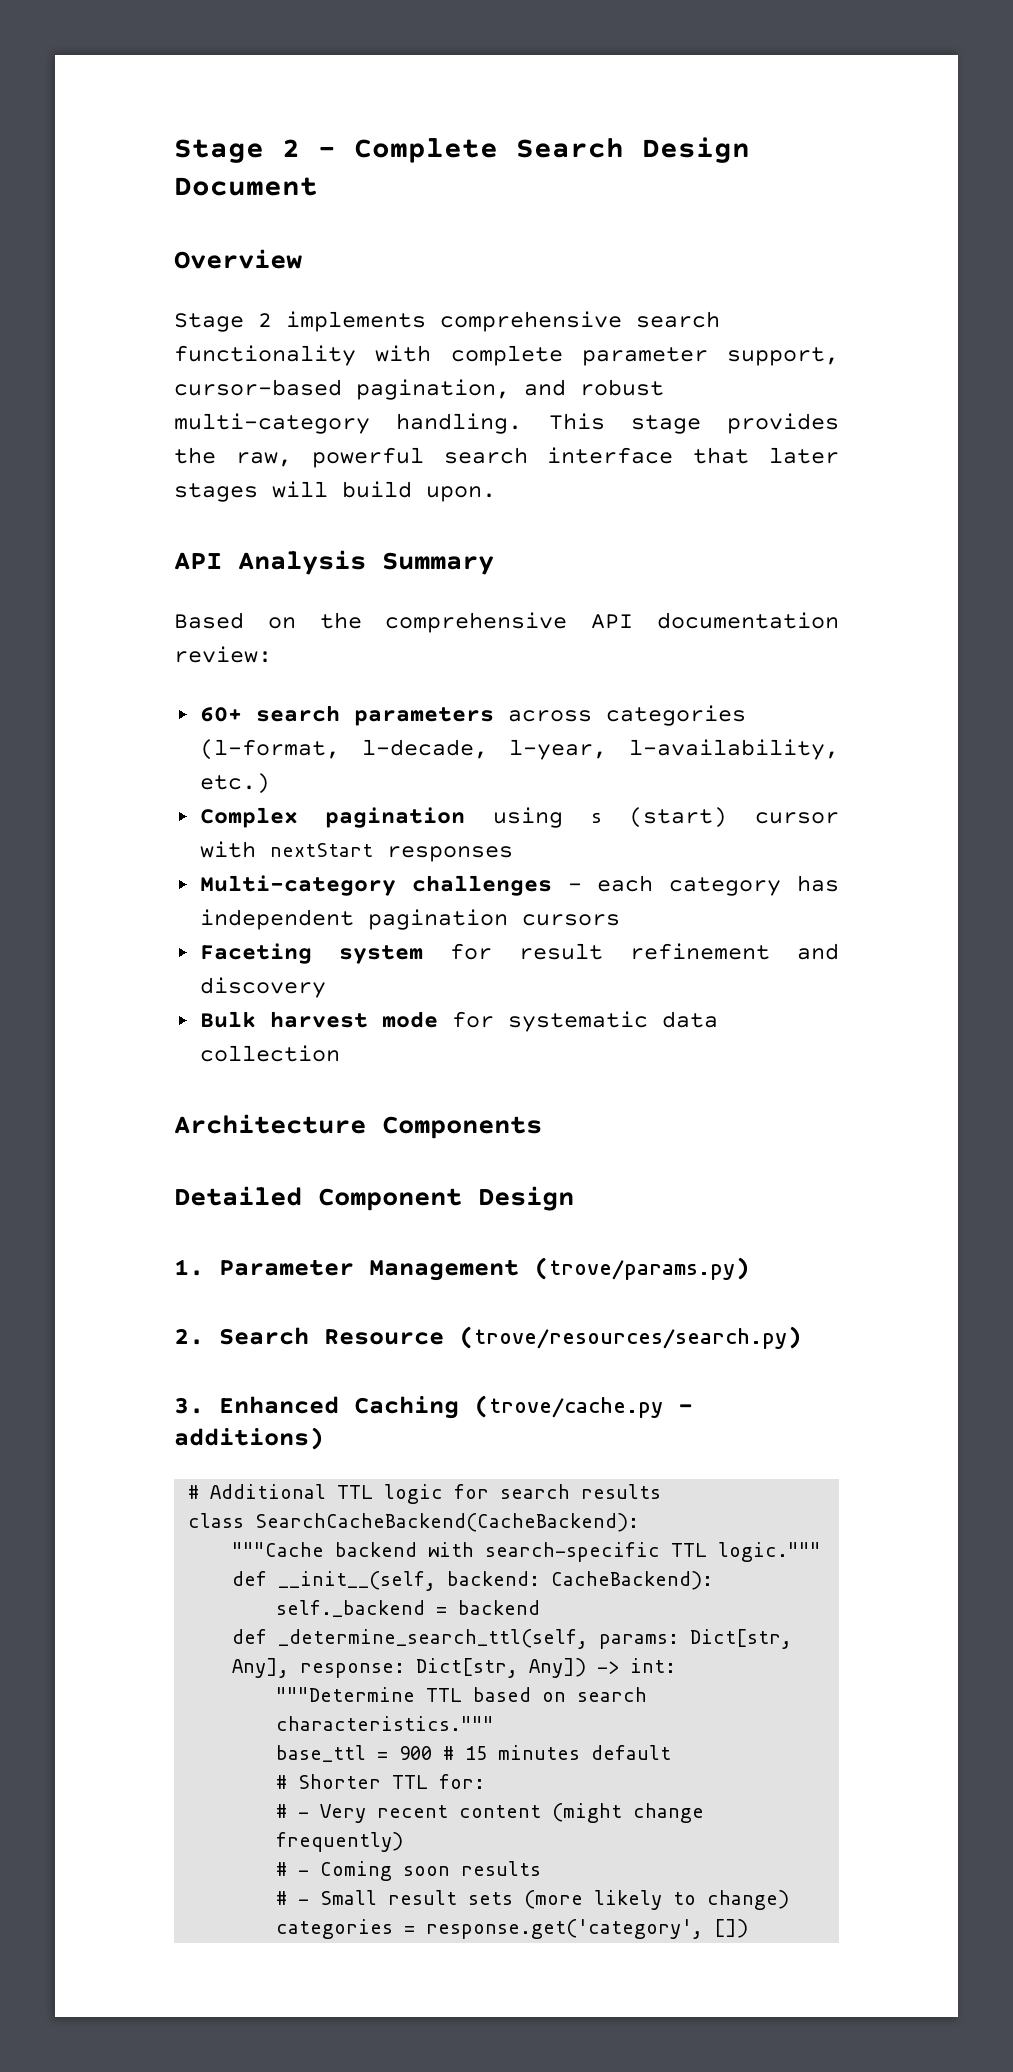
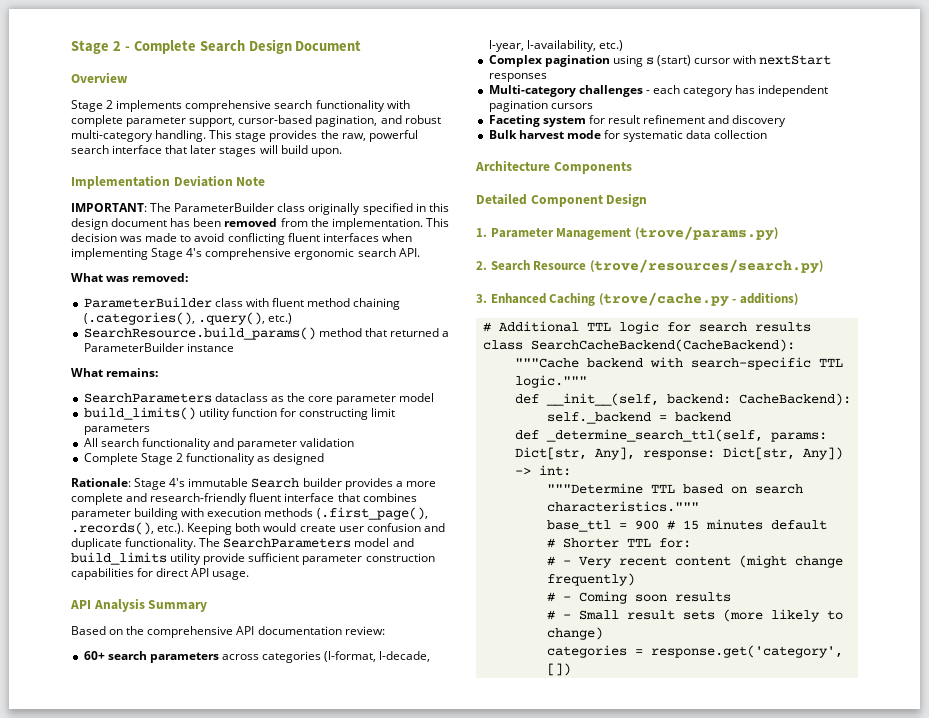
(496, 494) none -> [71,175,266,189] [71,203,449,215] [71,218,449,230] [71,233,412,245] [71,248,420,260] [71,273,189,282] [83,297,401,310] [83,312,292,325] [83,327,450,340] [83,343,234,352] [71,368,159,377] [83,393,435,405] [83,407,396,420] [83,425,150,435] [83,438,355,450] [83,453,325,465] [71,478,436,490] [71,493,417,505] [71,507,428,520] [71,522,445,535] [71,538,414,550] [71,552,435,565] [71,568,250,580] // Implementation Deviation Note // IMPORTANT: The ParameterBuilder class originally specified in this design document has been removed from the implementation. This decision was made to avoid conflicting fluent interfaces when implementing Stage 4's comprehensive ergonomic search API. // What was removed: // ParameterBuilder class with fluent method chaining (.categories(), .query(), etc.) // SearchResource.build_params() method that returned a ParameterBuilder instance // What remains: // SearchParameters dataclass as the core parameter model // build_limits() utility function for constructing limit parameters // All search functionality and parameter validation // Complete Stage 2 functionality as designed // Rationale: Stage 4's immutable Search builder provides a more complete and research-friendly fluent interface that combines parameter building with execution methods (.first_page(), .records(), etc.). Keeping both would create user confusion and duplicate functionality. The SearchParameters model and build_limits utility provide sufficient parameter construction capabilities for direct API usage.

